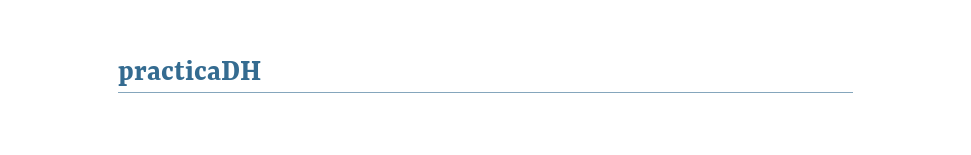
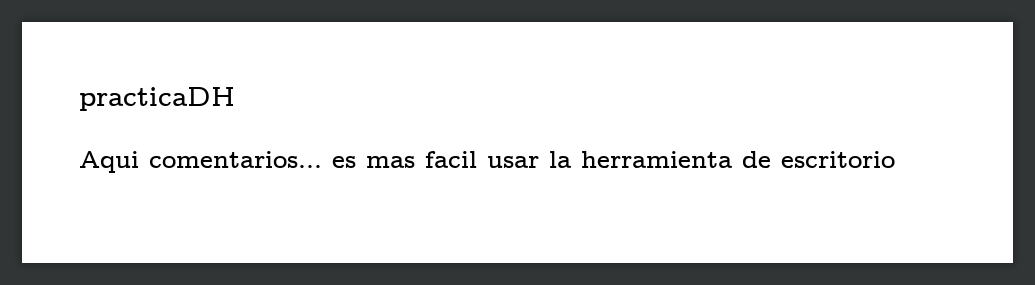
(261, 73) none -> [79,151,895,173] // Aqui comentarios... es mas facil usar la herramienta de escritorio

